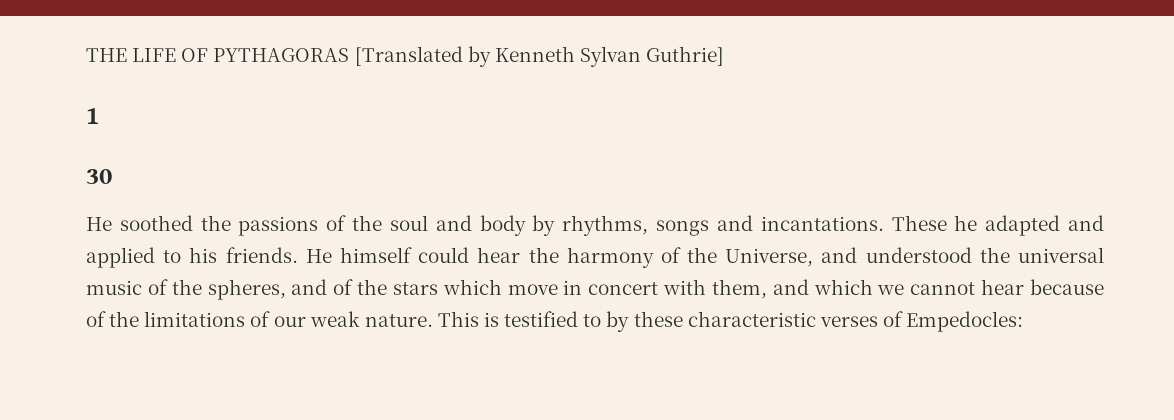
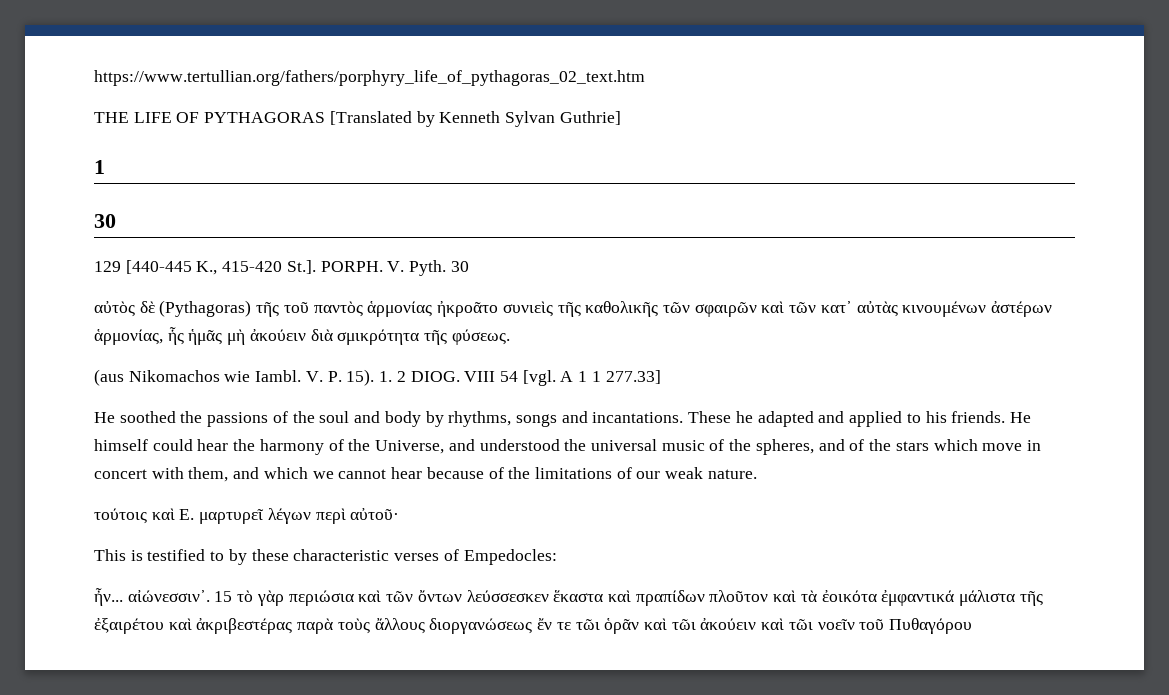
(86, 55) none -> [94,70,645,86] https://www.tertullian.org/fathers/porphyry_life_of_pythagoras_02_text.htm //
(112, 176) none -> [94,260,469,276] [94,300,1053,317] [94,327,510,345] [94,369,661,386] // 129 [440-445 K., 415-420 St.]. PORPH. V. Pyth. 30 // αὐτὸς δὲ (Pythagoras) τῆς τοῦ παντὸς ἁρμονίας ἠκροᾶτο συνιεὶς τῆς καθολικῆς τῶν σφαιρῶν καὶ τῶν κατ᾿ αὐτὰς κινουμένων ἀστέρων ἁρμονίας, ἧς ἡμᾶς μὴ ἀκούειν διὰ σμικρότητα τῆς φύσεως. // (aus Nikomachos wie Iambl. V. P. 15). 1. 2 DIOG. VIII 54 [vgl. A 1 1 277.33]
(433, 320) none -> [94,508,400,524] // τούτοις καὶ Ε. μαρτυρεῖ λέγων περὶ αὐτοῦ· //
(1024, 321) none -> [94,588,1043,606] [94,618,973,634] // ἦν... αἰώνεσσιν᾽. 15 τὸ γὰρ περιώσια καὶ τῶν ὄντων λεύσσεσκεν ἕκαστα καὶ πραπίδων πλοῦτον καὶ τὰ ἐοικότα ἐμφαντικά μάλιστα τῆς ἐξαιρέτου καὶ ἀκριβεστέρας παρὰ τοὺς ἄλλους διοργανώσεως ἔν τε τῶι ὁρᾶν καὶ τῶι ἀκούειν καὶ τῶι νοεῖν τοῦ Πυθαγόρου

